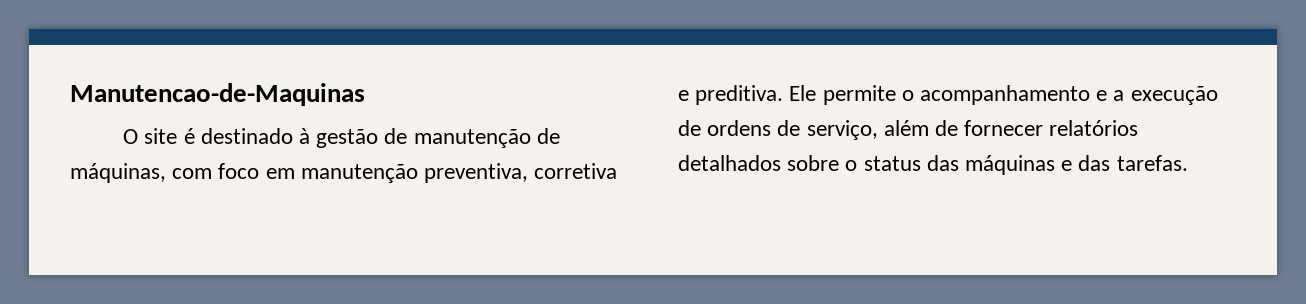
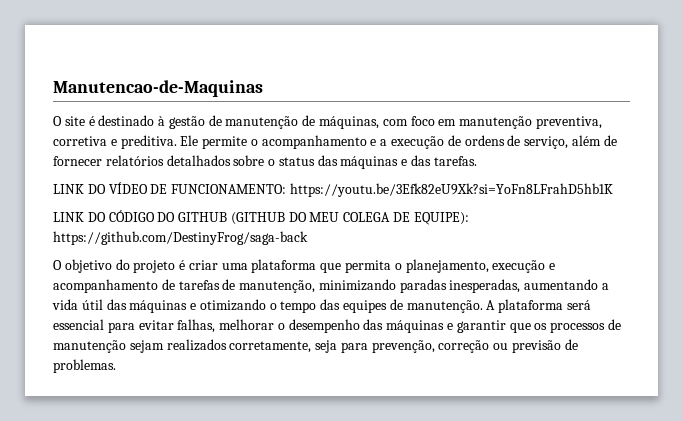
(1188, 163) none -> [53,182,613,197] [53,210,469,225] [53,231,308,245] [53,259,556,273] [53,279,610,293] [52,299,591,313] [53,319,621,333] [53,339,578,353] [53,359,116,373] // LINK DO VÍDEO DE FUNCIONAMENTO: https://youtu.be/3Efk82eU9Xk?si=YoFn8LFrahD5hb1K // LINK DO CÓDIGO DO GITHUB (GITHUB DO MEU COLEGA DE EQUIPE): https://github.com/DestinyFrog/saga-back // O objetivo do projeto é criar uma plataforma que permita o planejamento, execução e acompanhamento de tarefas de manutenção, minimizando paradas inesperadas, aumentando a vida útil das máquinas e otimizando o tempo das equipes de manutenção. A plataforma será essencial para evitar falhas, melhorar o desempenho das máquinas e garantir que os processos de manutenção sejam realizados corretamente, seja para prevenção, correção ou previsão de problemas.

